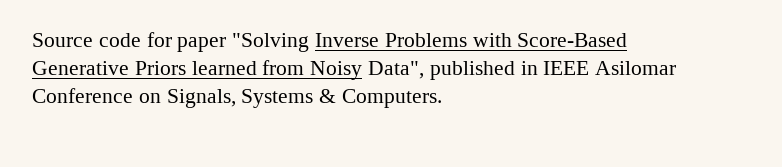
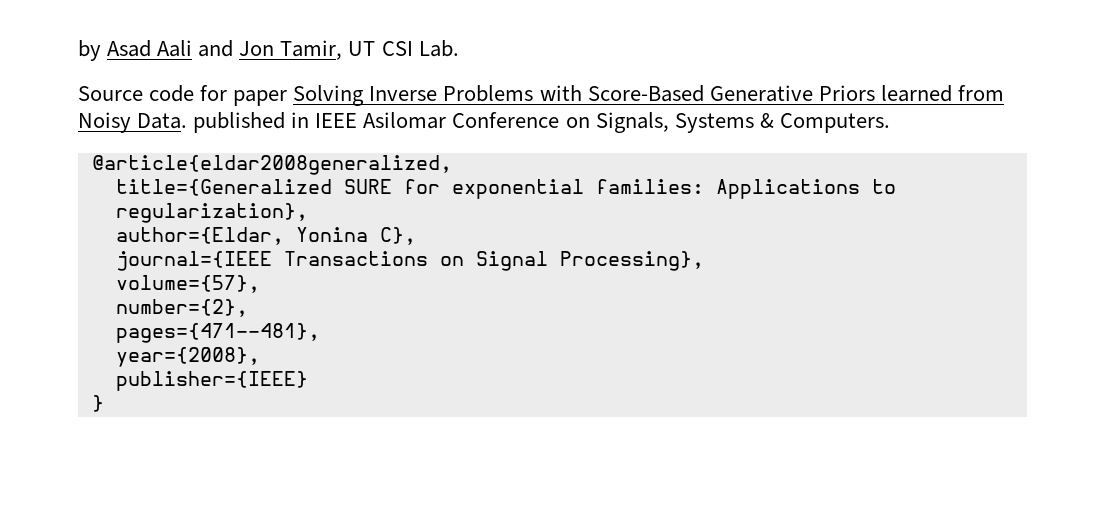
(32, 40) none -> [78,40,459,61] by Asad Aali and Jon Tamir, UT CSI Lab. //
[232,33,310,52] "Solving -> [293,85,365,106] Solving
[368,61,425,79] Data", -> [137,113,188,129] Data.
(443, 98) none -> [91,155,452,175] [115,179,896,199] [115,203,308,223] [115,227,416,245] [115,251,704,271] [115,275,260,293] [115,299,248,317] [115,323,320,343] [115,347,260,367] [115,371,308,391] [91,395,104,412] // @article{eldar2008generalized, // title={Generalized SURE for exponential families: Applications to regularization}, // author={Eldar, Yonina C}, // journal={IEEE Transactions on Signal Processing}, // volume={57}, // number={2}, // pages={471--481}, // year={2008}, // publisher={IEEE} // }

